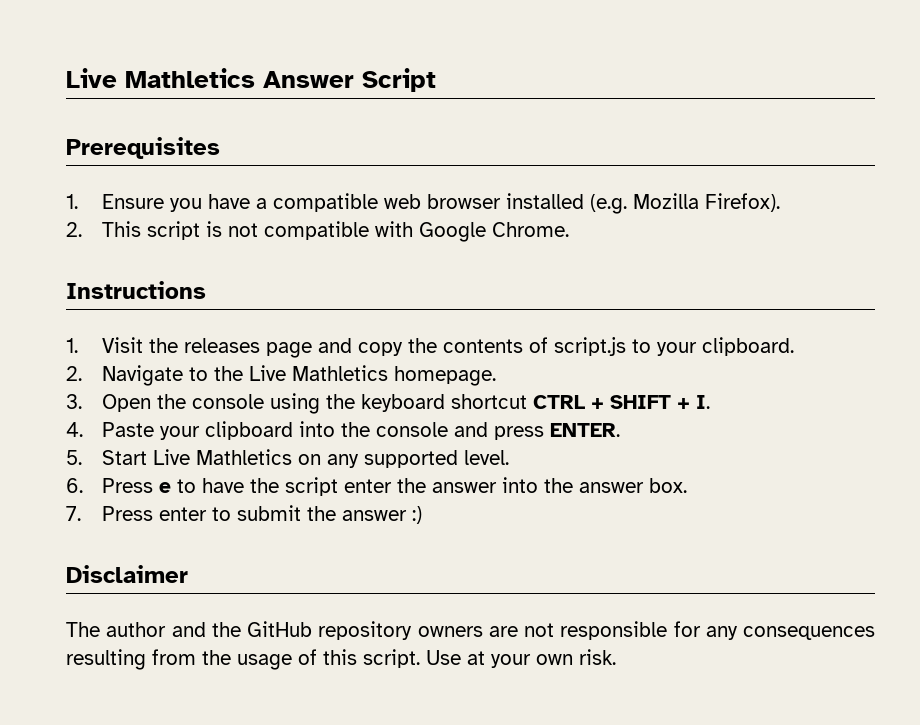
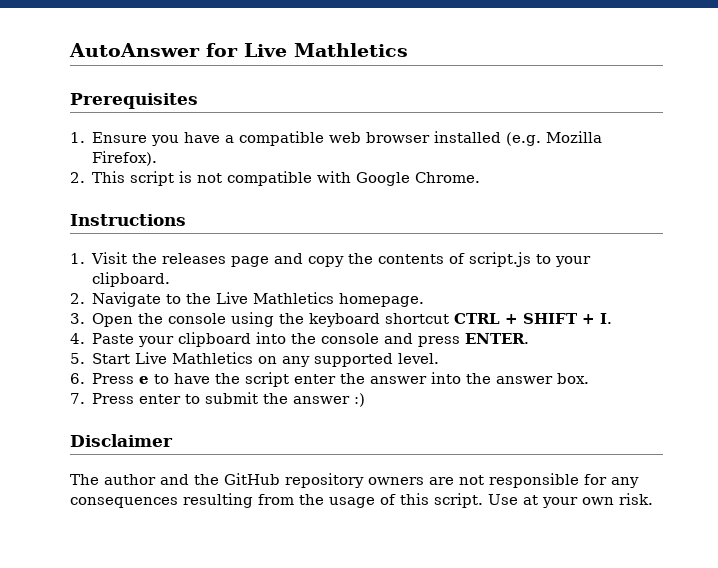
[66,68,436,92] Live Mathletics Answer Script -> [69,43,408,57] AutoAnswer for Live Mathletics

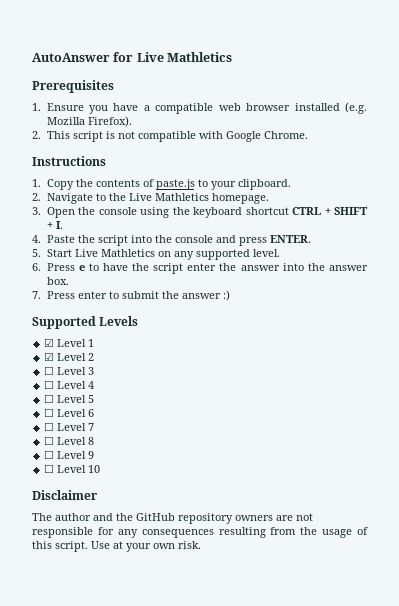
[91,252,345,267] Visit the releases page and copy -> [46,179,74,190] Copy
[469,252,532,267] script.js -> [155,179,195,190] paste.js
[138,332,252,347] your clipboard -> [77,235,128,246] the script
(366, 400) none -> [32,316,139,329] [44,338,95,347] [44,352,95,361] [44,366,95,375] [44,380,95,389] [44,394,95,403] [44,408,95,417] [44,422,95,431] [44,436,95,445] [44,450,95,459] [44,464,101,473] // Supported Levels // ☑ Level 1 // ☑ Level 2 // ☐ Level 3 // ☐ Level 4 // ☐ Level 5 // ☐ Level 6 // ☐ Level 7 // ☐ Level 8 // ☐ Level 9 // ☐ Level 10

